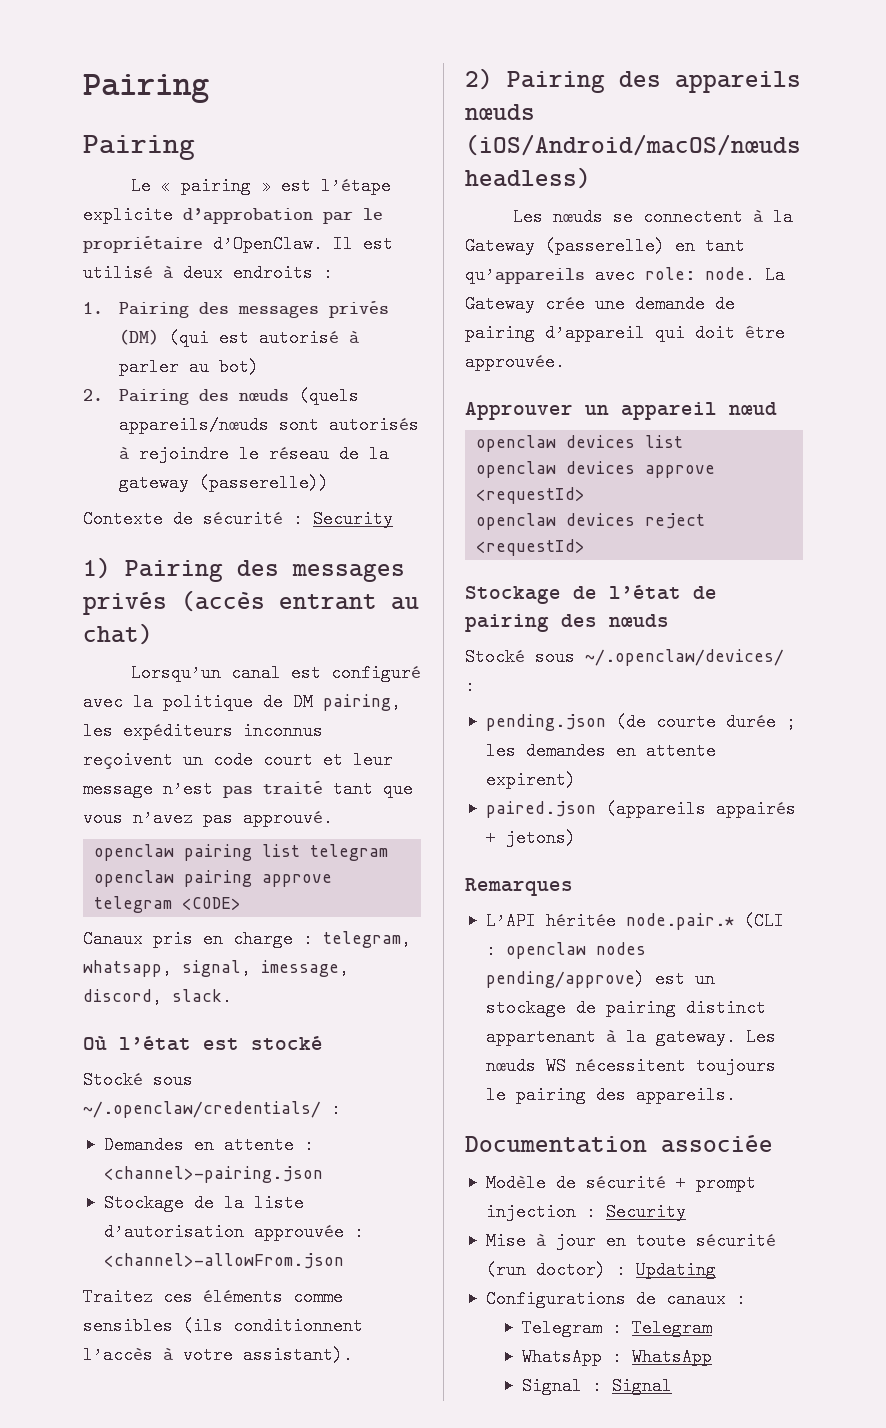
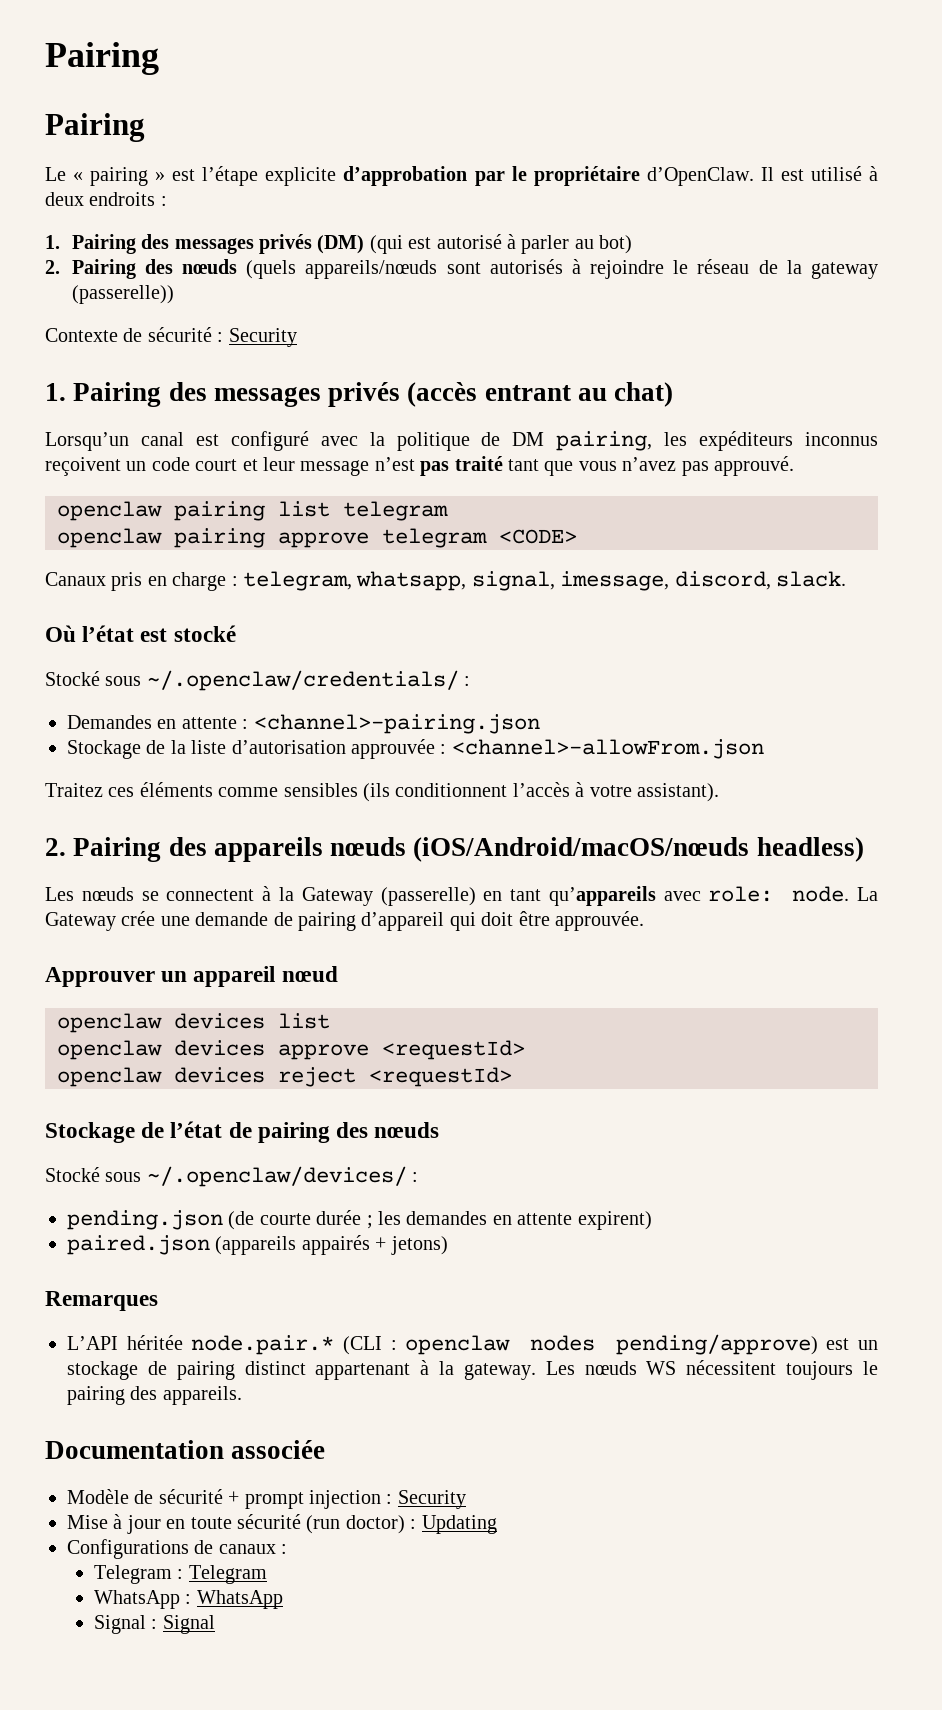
[83,557,111,579] 1) -> [45,383,66,401] 1.
[465,68,493,90] 2) -> [45,838,66,856] 2.

